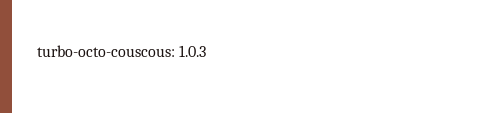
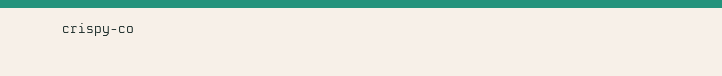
[37,45,207,57] turbo-octo-couscous: 1.0.3 -> [62,23,134,36] crispy-co

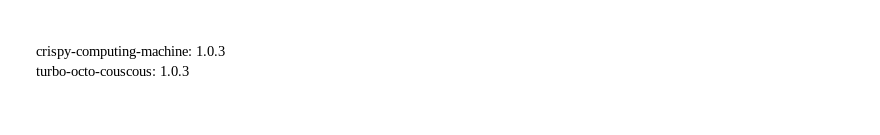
[62,23,134,36] crispy-co -> [36,46,225,59] [36,66,189,76] crispy-computing-machine: 1.0.3 // turbo-octo-couscous: 1.0.3

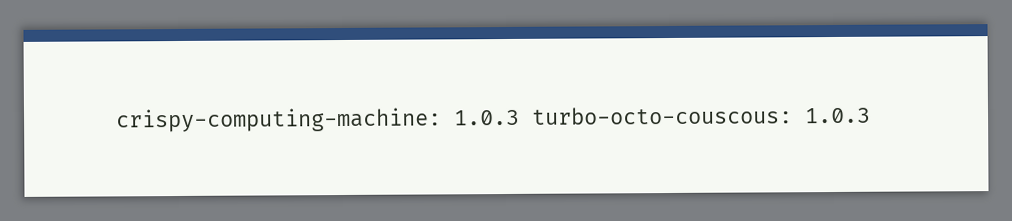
(225, 51) // -> (520, 117) none

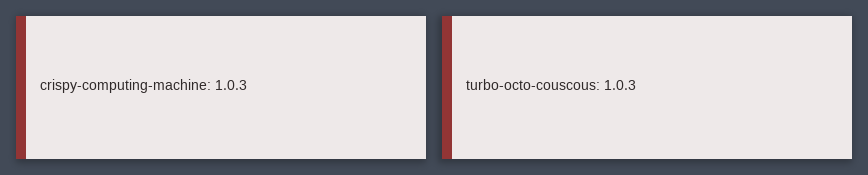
(520, 117) none -> (247, 85) //

